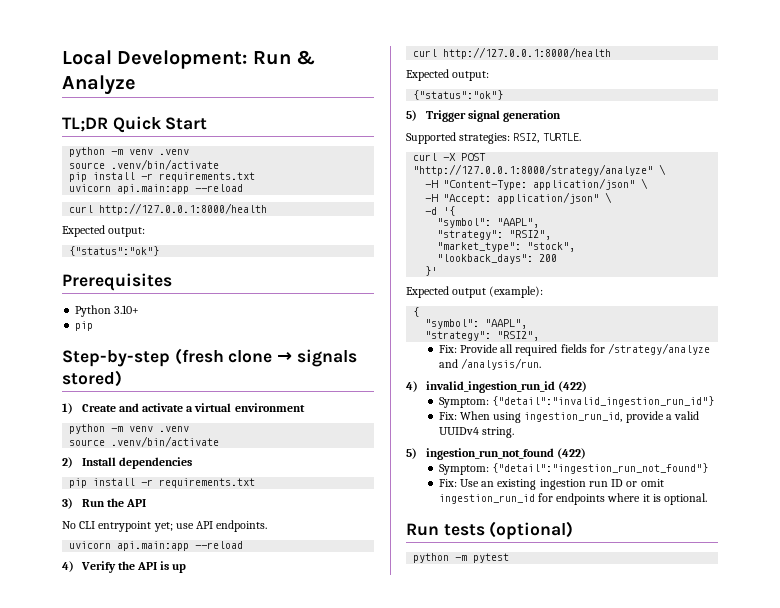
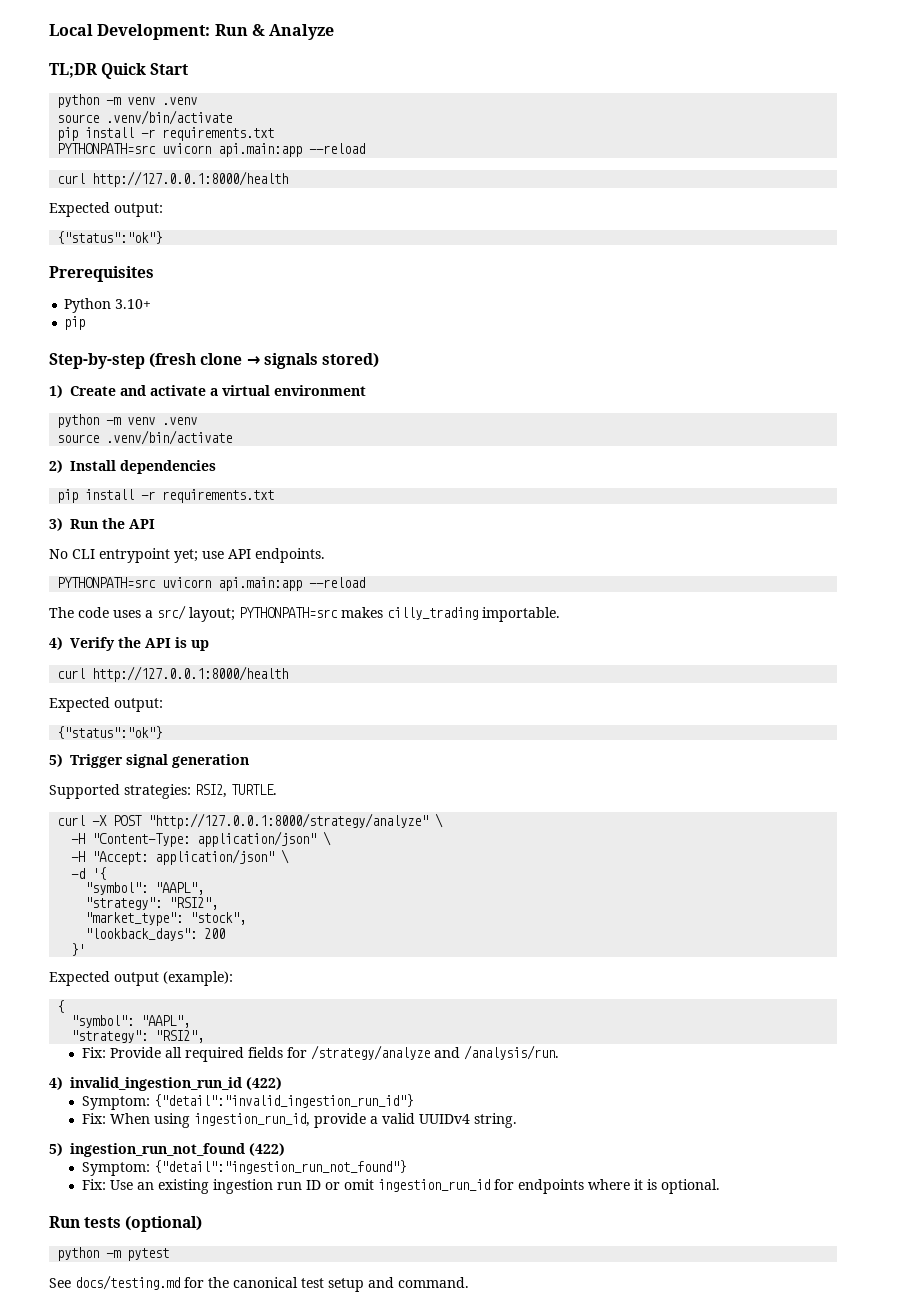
(256, 177) none -> [57,143,157,154] PYTHONPATH=src
[69,541,244,551] uvicorn api.main:app --reload -> [57,577,366,591] [49,605,560,622] PYTHONPATH=src uvicorn api.main:app --reload // The code uses a src/ layout; PYTHONPATH=src makes cilly_trading importable.
(510, 558) none -> [49,1275,469,1292] // See docs/testing.md for the canonical test setup and command.

